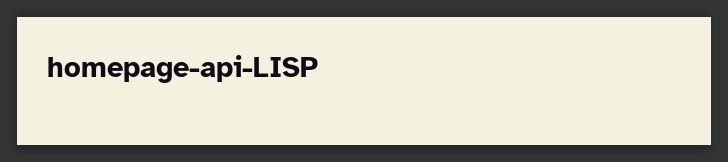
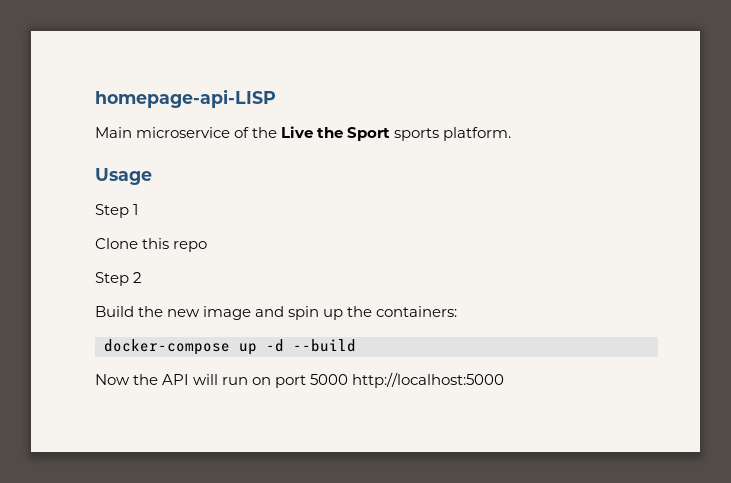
(318, 69) none -> [95,126,512,141] [95,168,152,185] [95,204,139,218] [95,238,208,252] [95,272,143,286] [95,306,458,320] [104,339,356,355] [95,372,505,388] // Main microservice of the Live the Sport sports platform. // Usage // Step 1 // Clone this repo // Step 2 // Build the new image and spin up the containers: // docker-compose up -d --build // Now the API will run on port 5000 http://localhost:5000

